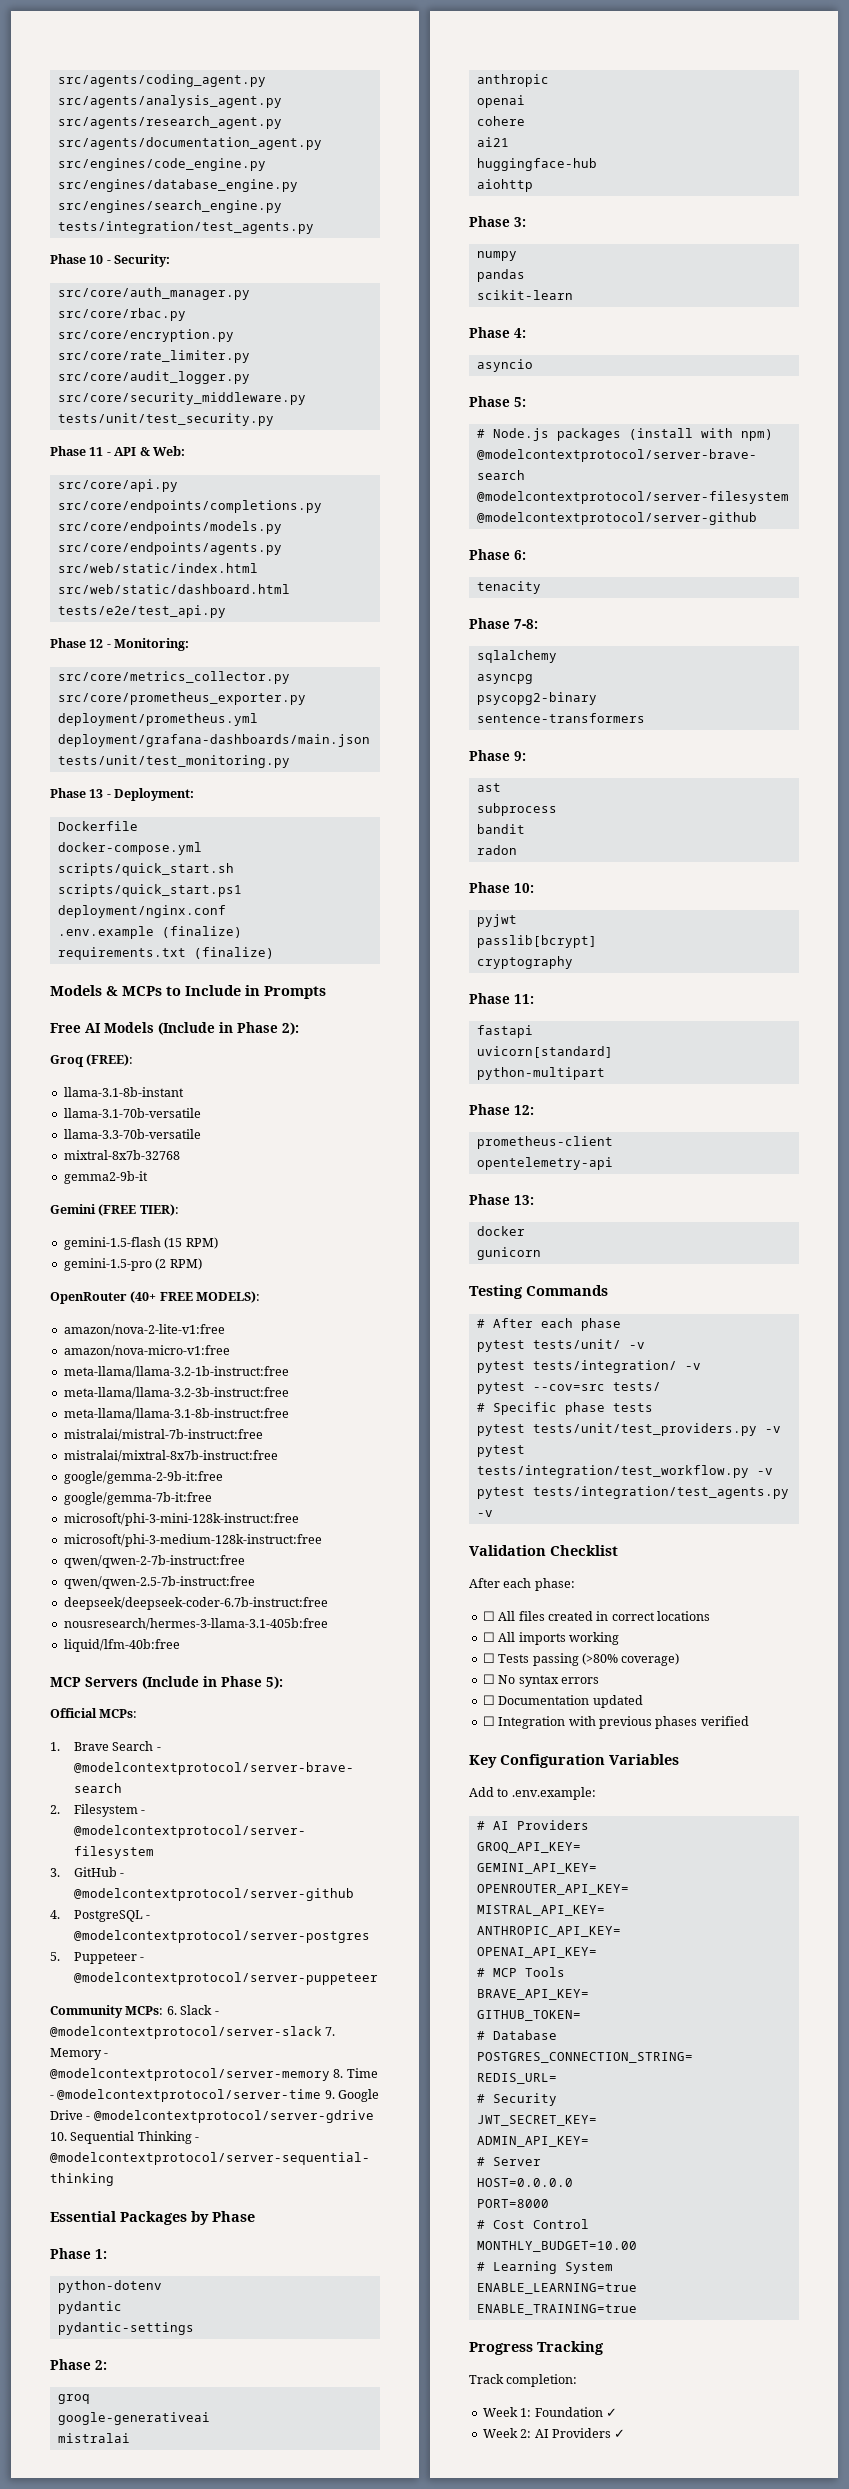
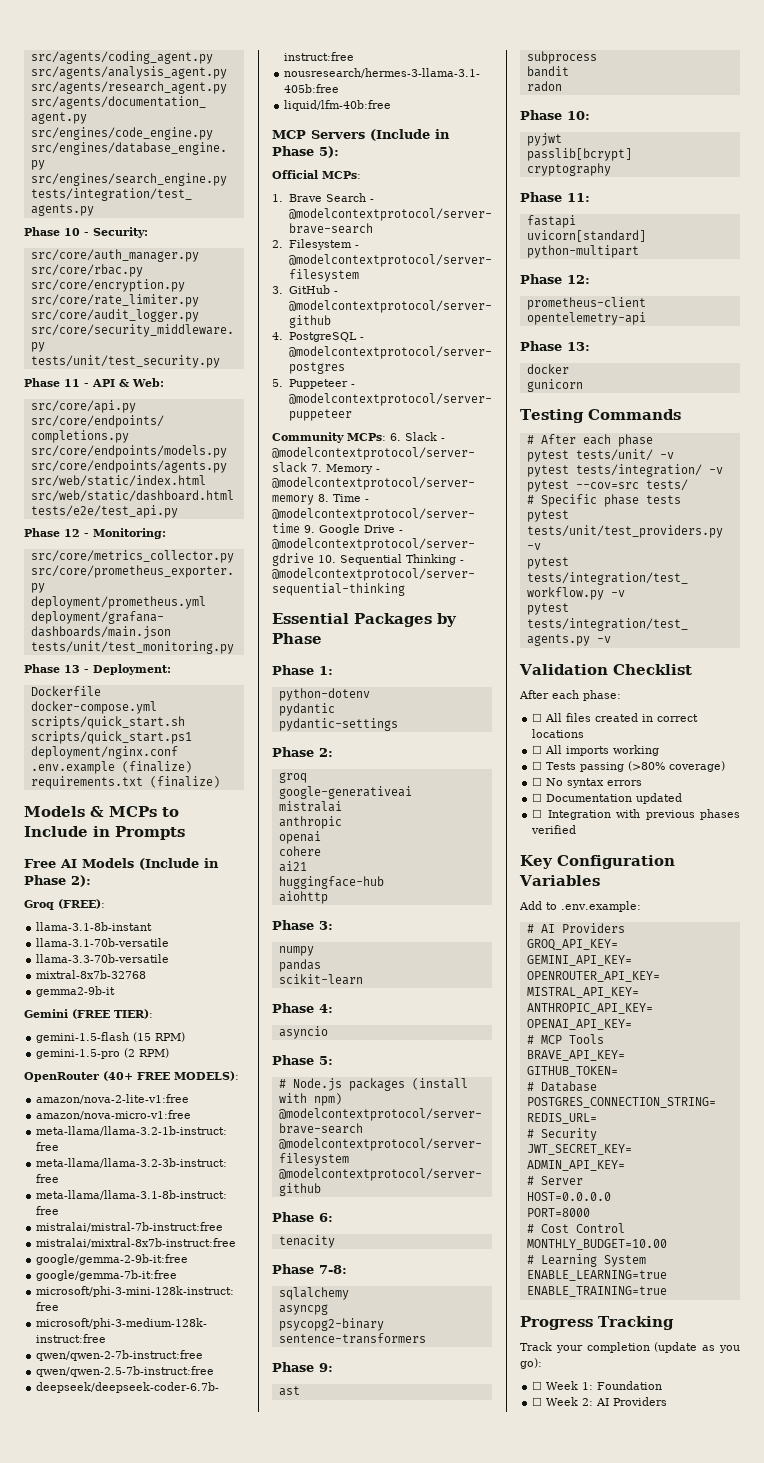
[506,2374,578,2387] completion: // -> [555,1342,740,1353] [520,1358,542,1369] [532,1381,543,1390] your completion (update as you go): // ☐
[605,2408,617,2417] ✓ // -> [532,1397,543,1406] // ☐
[614,2429,626,2438] ✓ -> (668, 1401) none

